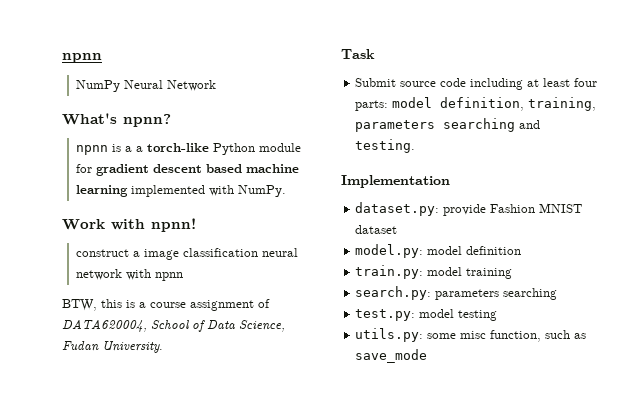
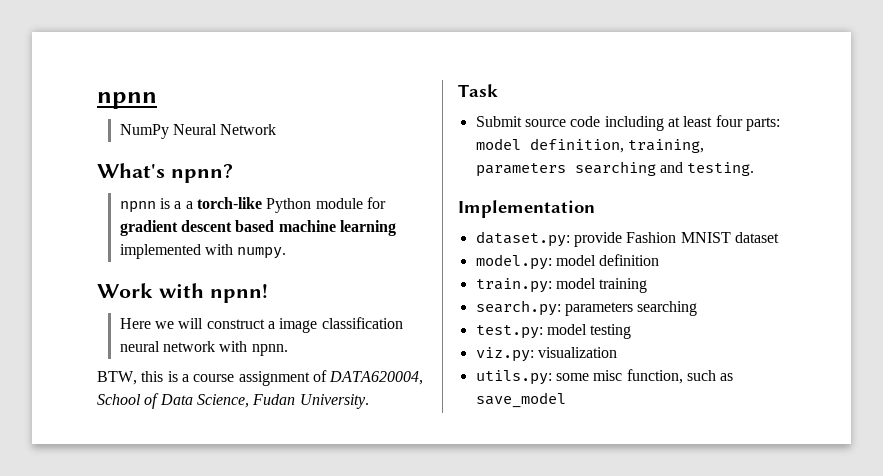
[238,185,287,197] NumPy. -> [237,247,287,259] numpy.
(196, 225) none -> [119,318,204,329] Here we will
[155,272,184,281] npnn -> [251,344,288,356] npnn.
(498, 315) none -> [475,347,617,362] // viz.py: visualization
[355,349,428,363] save_mode -> [475,392,566,408] save_model

